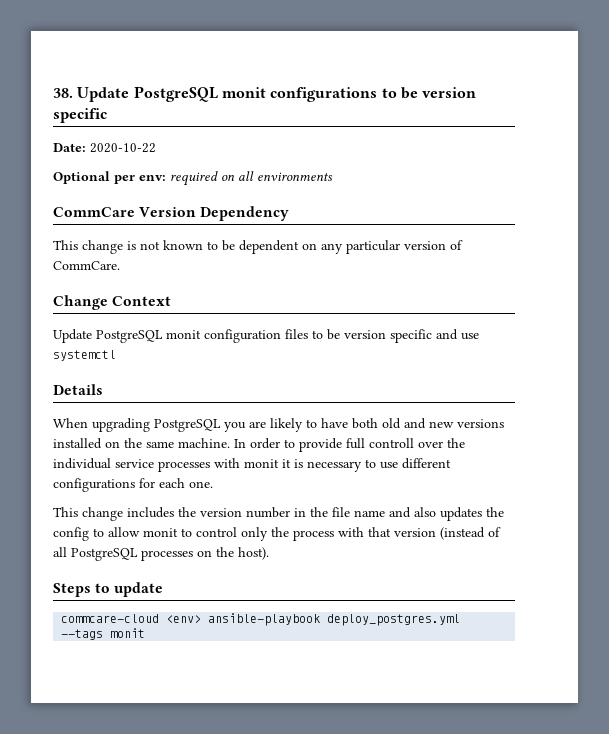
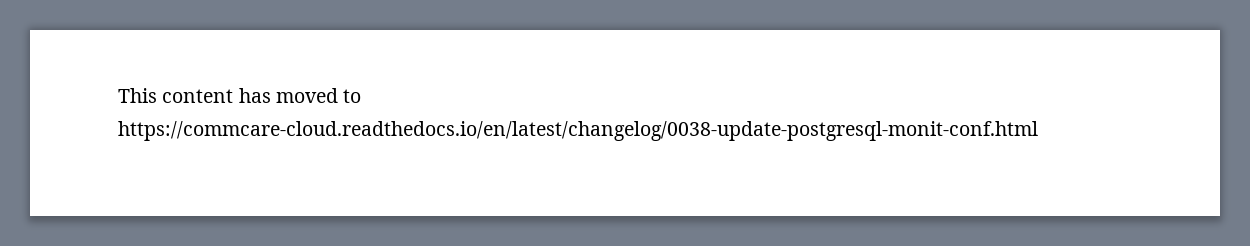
[53,86,477,102] [53,108,107,123] [53,143,156,153] [53,171,333,186] [53,206,290,221] [53,240,463,254] [53,261,120,270] [53,295,172,310] [53,329,479,343] [53,350,116,361] [53,384,103,395] [53,418,504,432] [53,438,465,452] [53,458,451,472] [53,478,213,492] [53,507,504,521] [53,527,501,541] [53,547,269,561] [53,582,164,597] [61,613,461,626] [61,628,146,640] 38. Update PostgreSQL monit configurations to be version specific // Date: 2020-10-22 // Optional per env: required on all environments // CommCare Version Dependency // This change is not known to be dependent on any particular version of CommCare. // Change Context // Update PostgreSQL monit configuration files to be version specific and use systemctl // Details // When upgrading PostgreSQL you are likely to have both old and new versions installed on the same machine. In order to provide full controll over the individual service processes with monit it is necessary to use different configurations for each one. // This change includes the version number in the file name and also updates the config to allow monit to control only the process with that version (instead of all PostgreSQL processes on the host). // Steps to update // commcare-cloud <env> ansible-playbook deploy_postgres.yml --tags monit -> [118,88,362,103] [118,121,1038,141] This content has moved to https://commcare-cloud.readthedocs.io/en/latest/changelog/0038-update-postgresql-monit-conf.html

